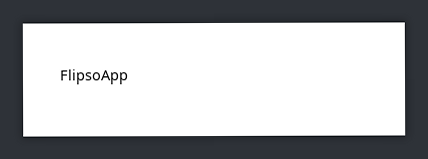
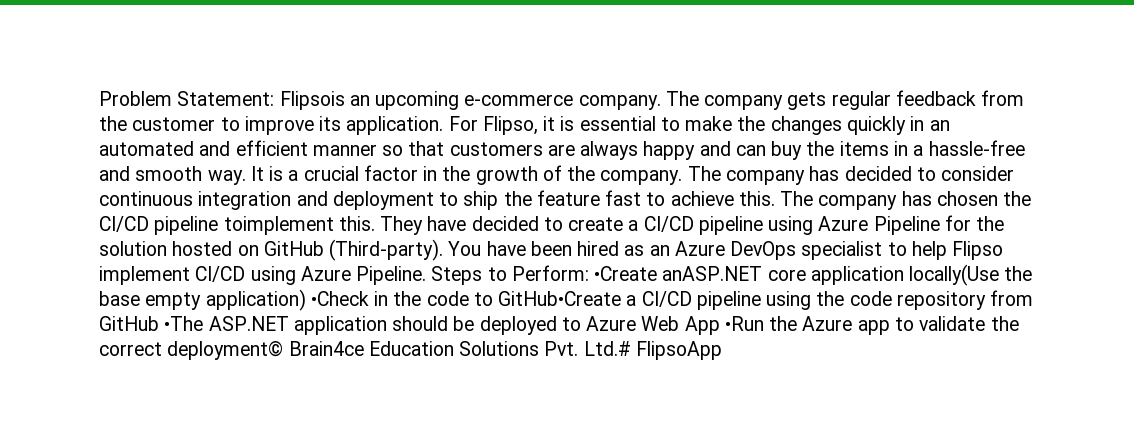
(59, 77) none -> [99,90,1025,110] [99,116,950,135] [99,140,1025,160] [99,165,1015,185] [99,190,1032,210] [99,215,1005,235] [99,239,1004,261] [99,264,1033,286] [99,289,1034,311] [99,316,1019,335] [99,341,631,360] Problem Statement: Flipsois an upcoming e-commerce company. The company gets regular feedback from the customer to improve its application. For Flipso, it is essential to make the changes quickly in an automated and efficient manner so that customers are always happy and can buy the items in a hassle-free and smooth way. It is a crucial factor in the growth of the company. The company has decided to consider continuous integration and deployment to ship the feature fast to achieve this. The company has chosen the CI/CD pipeline toimplement this. They have decided to create a CI/CD pipeline using Azure Pipeline for the solution hosted on GitHub (Third-party). You have been hired as an Azure DevOps specialist to help Flipso implement CI/CD using Azure Pipeline. Steps to Perform: •Create anASP.NET core application locally(Use the base empty application) •Check in the code to GitHub•Create a CI/CD pipeline using the code repository from GitHub •The ASP.NET application should be deployed to Azure Web App •Run the Azure app to validate the correct deployment© Brain4ce Education Solutions Pvt. Ltd.#

